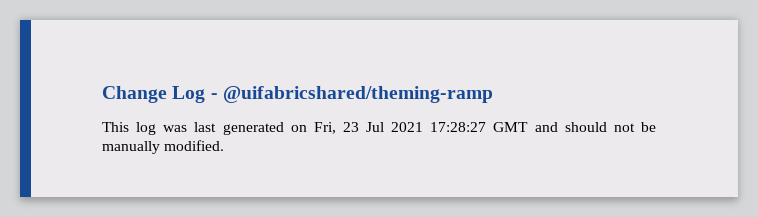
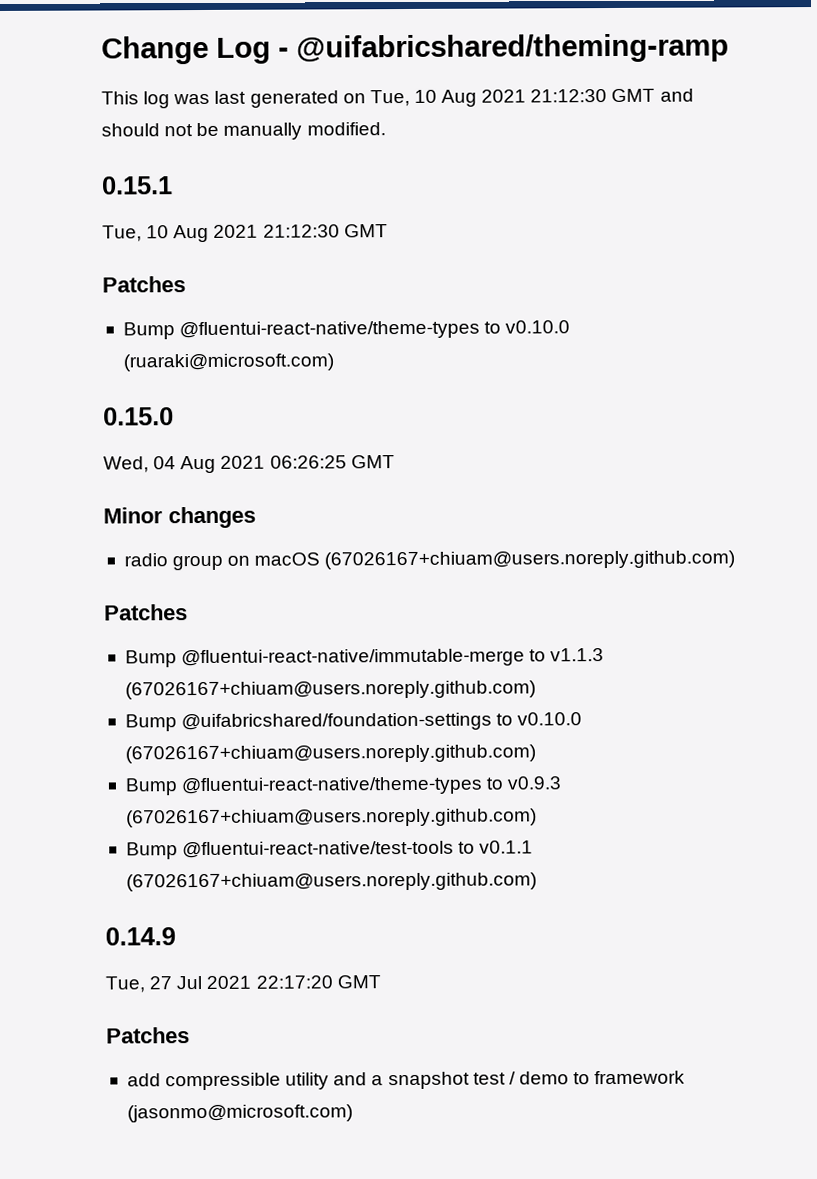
[313,122,487,134] Fri, 23 Jul 2021 17:28:27 -> [369,89,608,107] Tue, 10 Aug 2021 21:12:30
(225, 145) none -> [101,176,173,195] [102,224,388,243] [102,276,186,293] [122,320,571,340] [122,353,334,372] [103,407,174,426] [103,455,395,474] [103,506,256,529] [123,550,736,571] [104,604,188,621] [124,648,605,668] [124,680,536,700] [124,712,583,732] [124,744,536,764] [124,776,562,796] [125,808,537,828] [125,840,534,860] [125,872,537,892] [105,927,176,946] [105,975,381,993] [106,1027,190,1044] [126,1070,686,1091] [126,1104,353,1123] // 0.15.1 // Tue, 10 Aug 2021 21:12:30 GMT // Patches // Bump @fluentui-react-native/theme-types to v0.10.0 (ruaraki@microsoft.com) // 0.15.0 // Wed, 04 Aug 2021 06:26:25 GMT // Minor changes // radio group on macOS (67026167+chiuam@users.noreply.github.com) // Patches // Bump @fluentui-react-native/immutable-merge to v1.1.3 (67026167+chiuam@users.noreply.github.com) // Bump @uifabricshared/foundation-settings to v0.10.0 (67026167+chiuam@users.noreply.github.com) // Bump @fluentui-react-native/theme-types to v0.9.3 (67026167+chiuam@users.noreply.github.com) // Bump @fluentui-react-native/test-tools to v0.1.1 (67026167+chiuam@users.noreply.github.com) // 0.14.9 // Tue, 27 Jul 2021 22:17:20 GMT // Patches // add compressible utility and a snapshot test / demo to framework (jasonmo@microsoft.com)

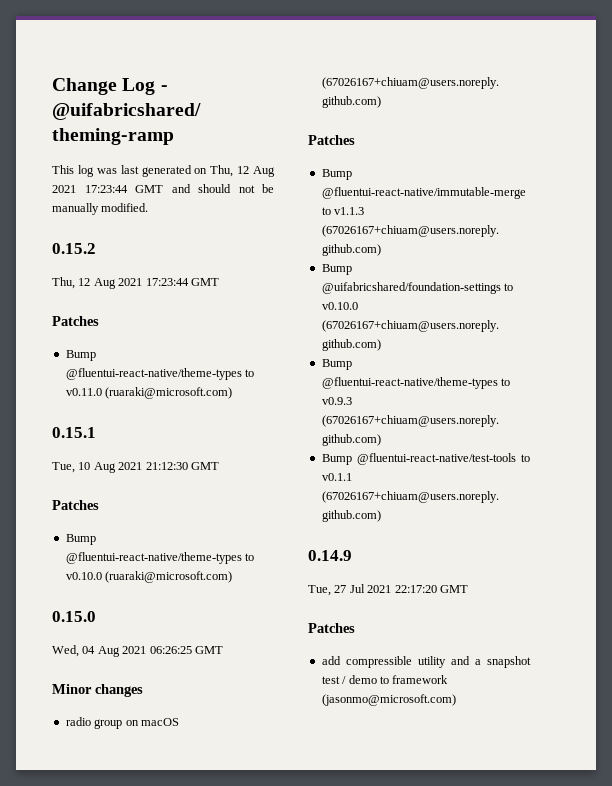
[369,89,608,107] Tue, 10 Aug 2021 21:12:30 -> [210,165,275,177] [52,185,128,193] Thu, 12 Aug 2021 17:23:44
(386, 129) none -> [52,243,96,254] [52,277,219,289] [52,316,99,326] [65,350,96,361] [65,368,255,380] [65,387,233,399] // 0.15.2 // Thu, 12 Aug 2021 17:23:44 GMT // Patches // Bump @fluentui-react-native/theme-types to v0.11.0 (ruaraki@microsoft.com)

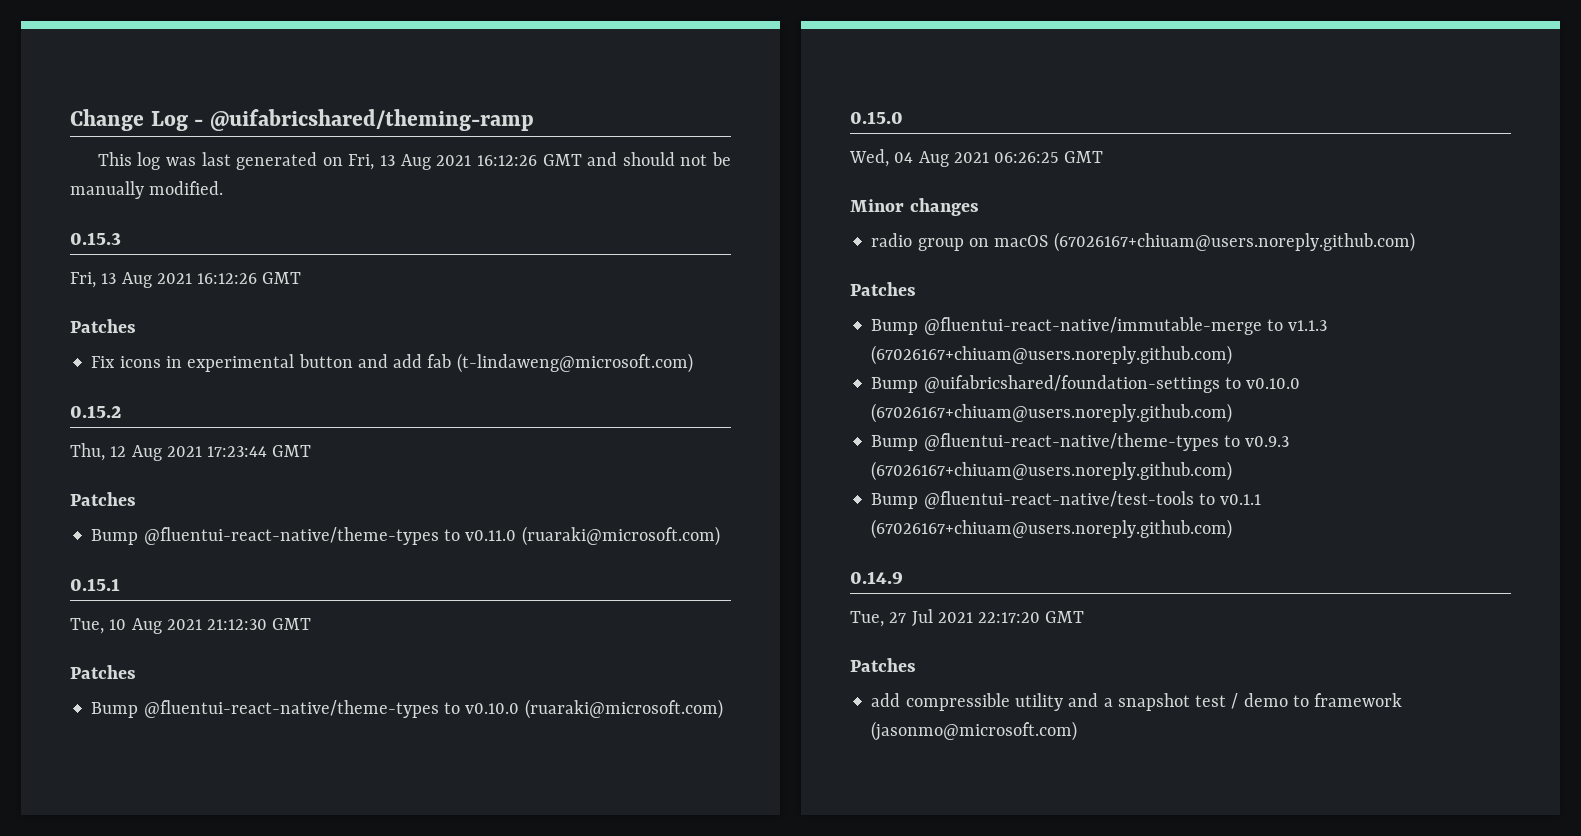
[210,165,275,177] [52,185,128,193] Thu, 12 Aug 2021 17:23:44 -> [348,154,537,170] Fri, 13 Aug 2021 16:12:26
(149, 207) none -> [70,232,121,245] [70,272,302,288] [70,319,136,333] [91,353,693,373] // 0.15.3 // Fri, 13 Aug 2021 16:12:26 GMT // Patches // Fix icons in experimental button and add fab (t-lindaweng@microsoft.com)

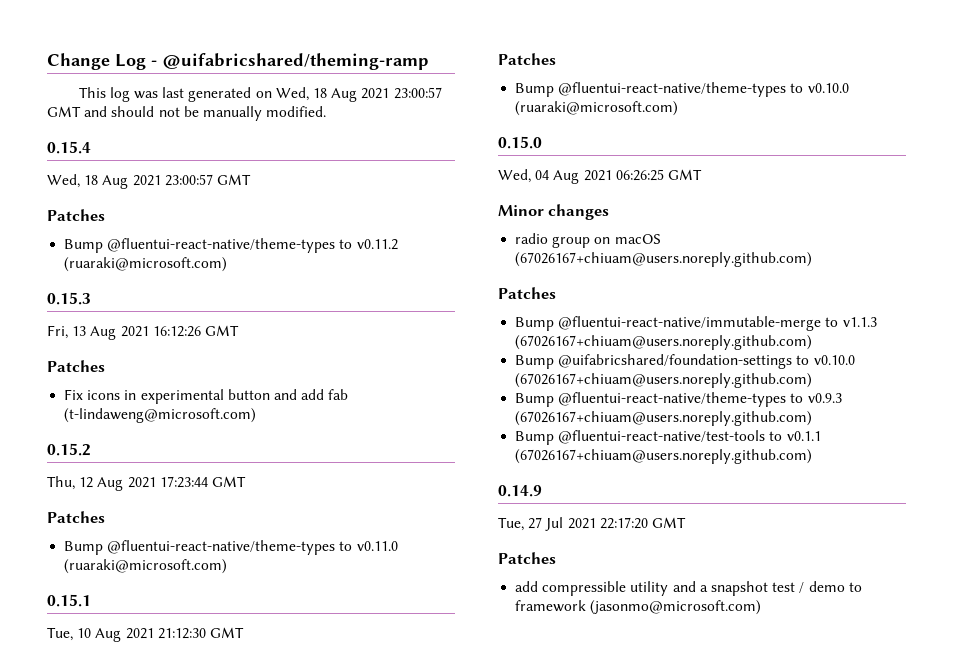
[348,154,537,170] Fri, 13 Aug 2021 16:12:26 -> [275,87,442,102] Wed, 18 Aug 2021 23:00:57
(224, 188) none -> [47,141,91,154] [47,174,251,189] [47,209,105,221] [64,238,398,253] [64,257,228,272] // 0.15.4 // Wed, 18 Aug 2021 23:00:57 GMT // Patches // Bump @fluentui-react-native/theme-types to v0.11.2 (ruaraki@microsoft.com)

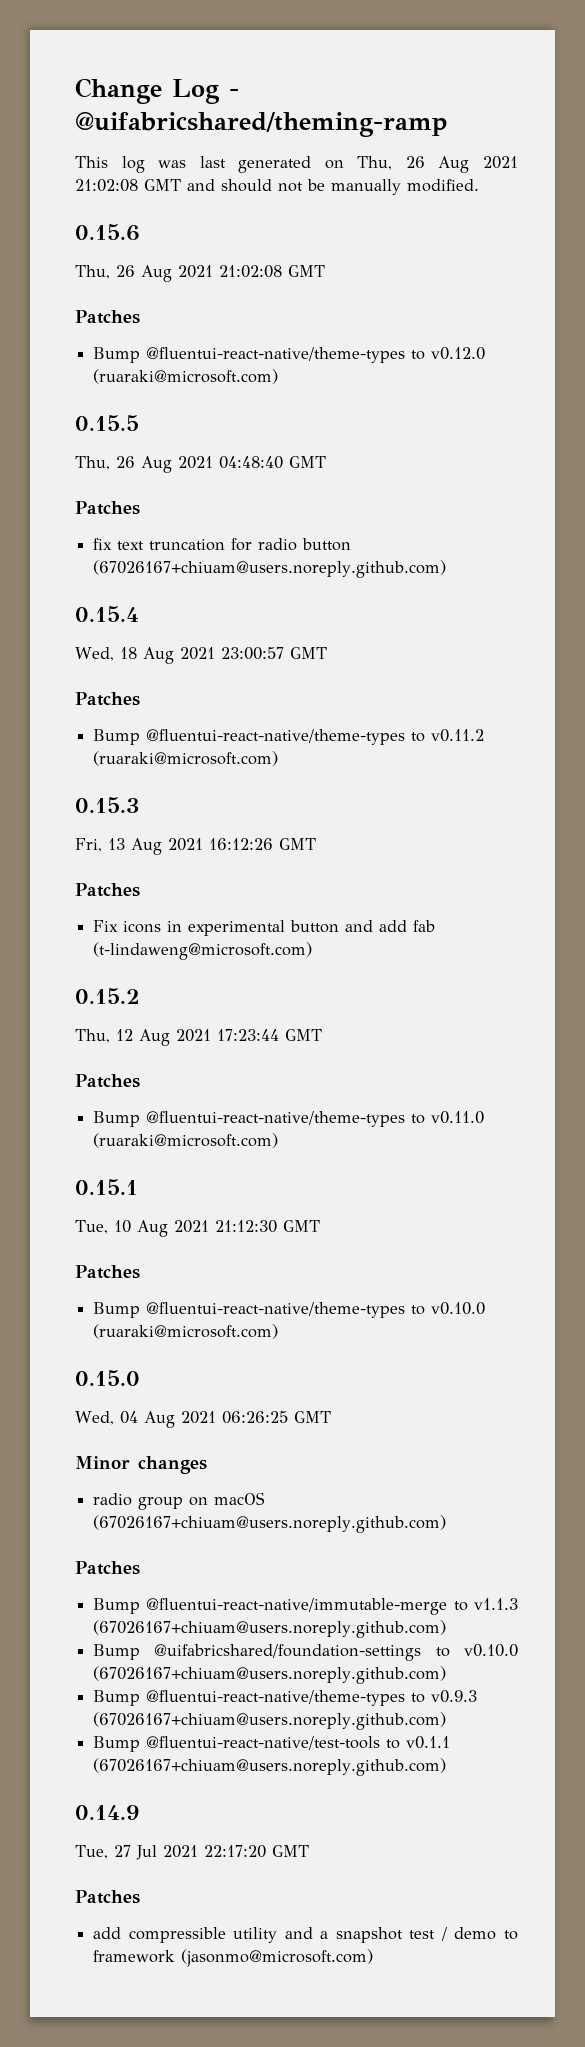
[275,87,442,102] Wed, 18 Aug 2021 23:00:57 -> [357,156,518,173] [75,179,138,192] Thu, 26 Aug 2021 21:02:08
(327, 111) none -> [75,224,140,241] [75,265,325,282] [75,310,140,324] [93,347,486,363] [93,369,279,384] [75,415,139,431] [75,456,326,473] [75,501,140,515] [93,538,352,551] [93,560,447,578] // 0.15.6 // Thu, 26 Aug 2021 21:02:08 GMT // Patches // Bump @fluentui-react-native/theme-types to v0.12.0 (ruaraki@microsoft.com) // 0.15.5 // Thu, 26 Aug 2021 04:48:40 GMT // Patches // fix text truncation for radio button (67026167+chiuam@users.noreply.github.com)

